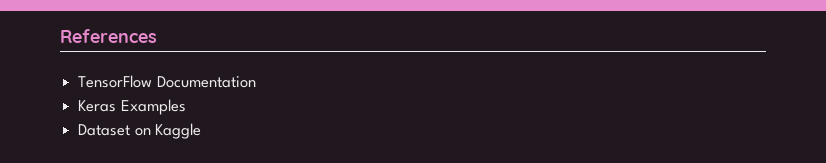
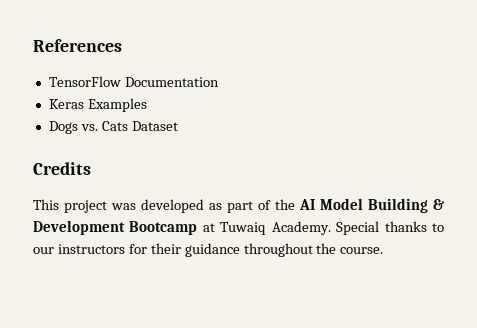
[78,123,202,139] Dataset on Kaggle -> [48,121,178,134] [33,162,91,175] [33,198,444,213] [33,220,445,235] [33,243,384,257] Dogs vs. Cats Dataset // Credits // This project was developed as part of the AI Model Building & Development Bootcamp at Tuwaiq Academy. Special thanks to our instructors for their guidance throughout the course.

